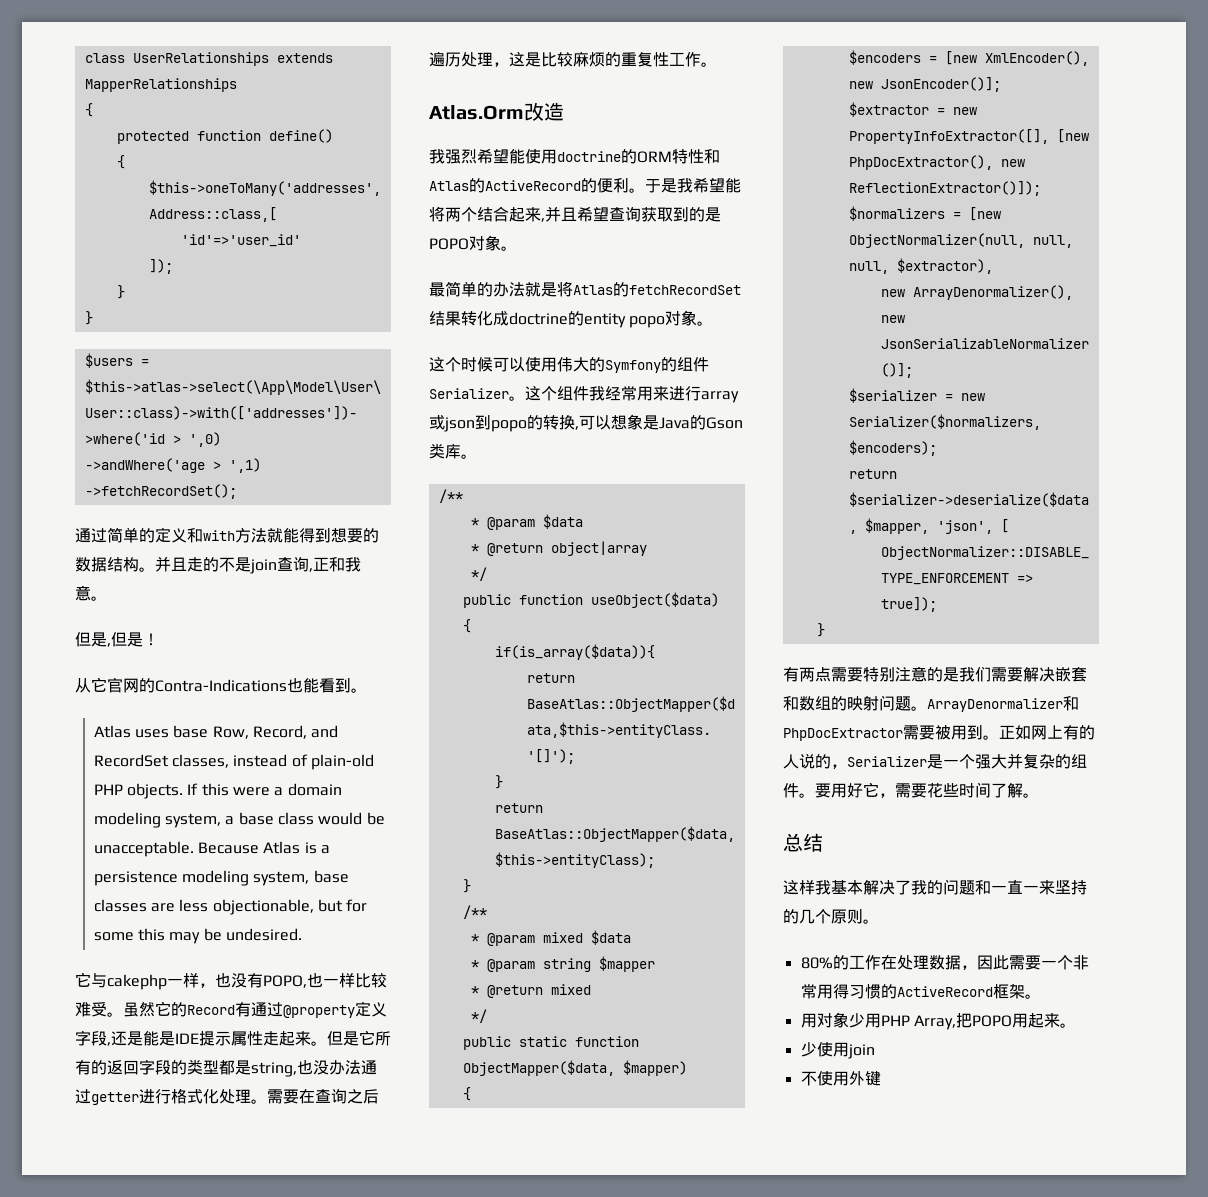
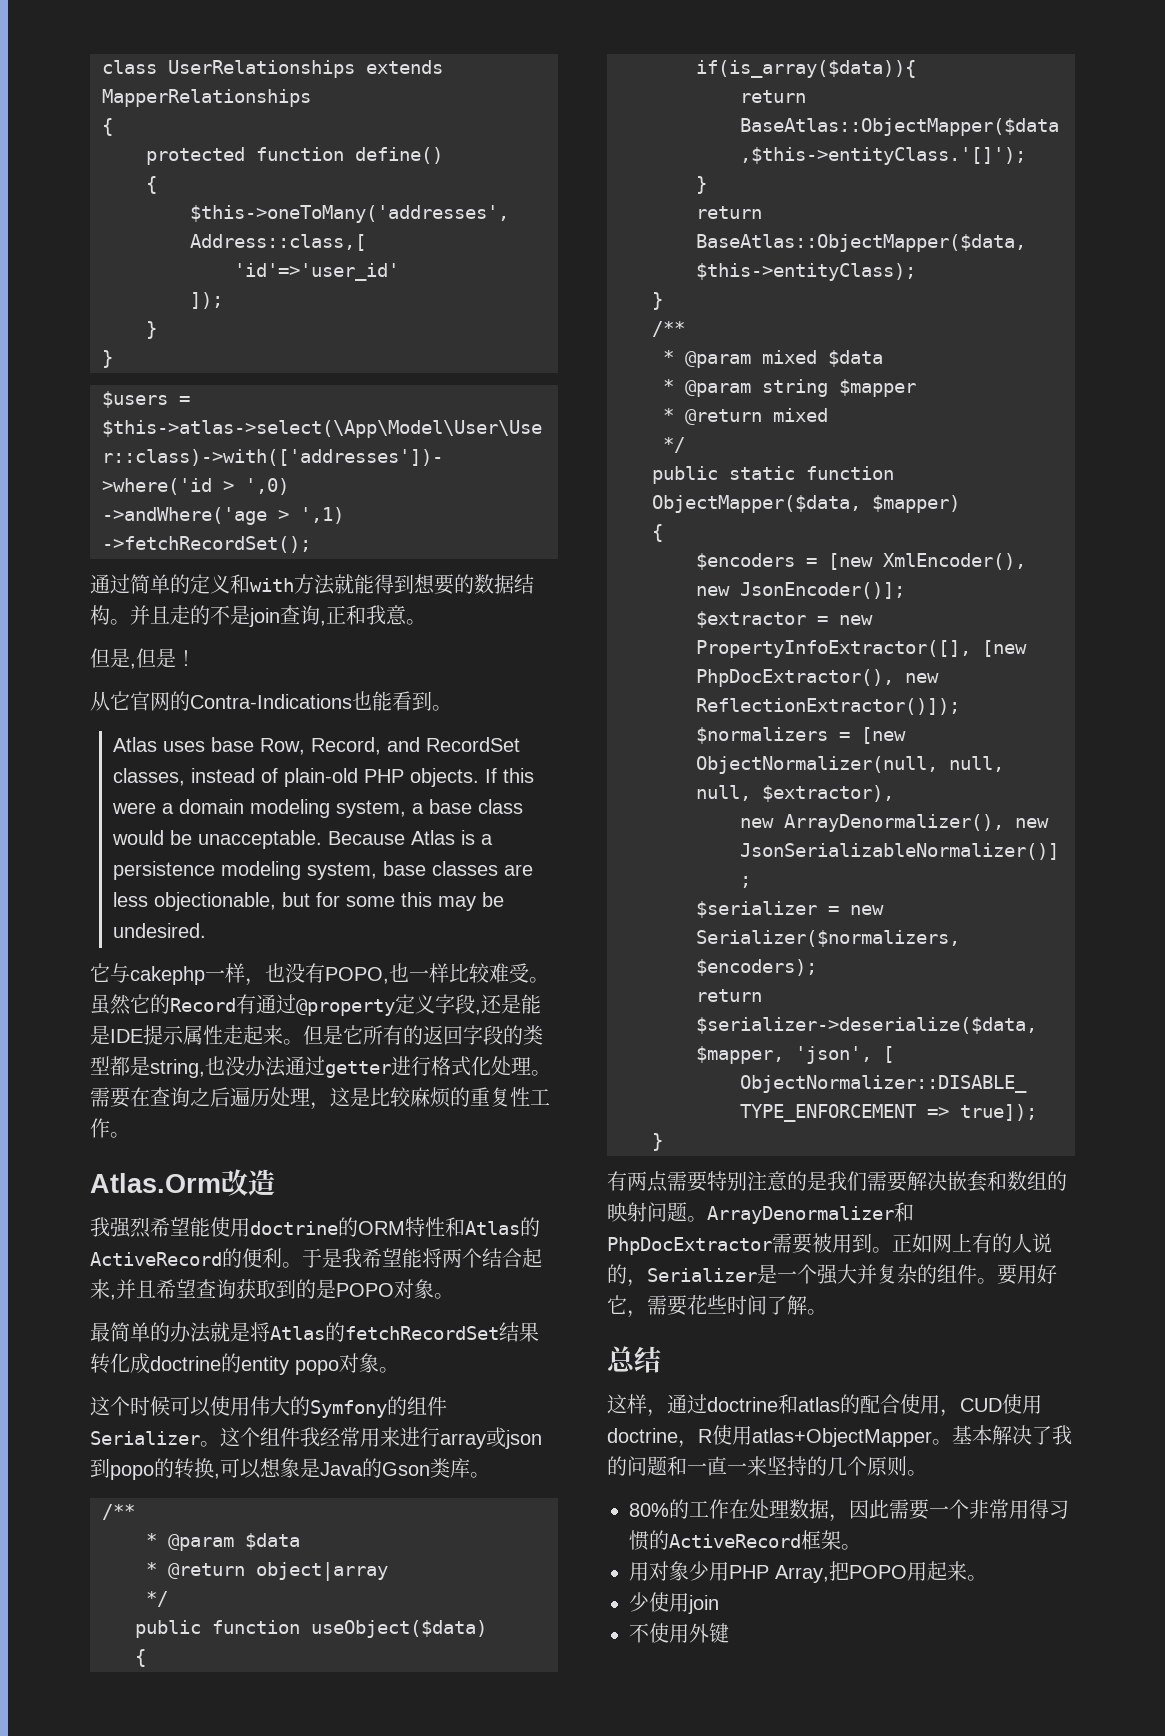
[815,880,831,895] 我 -> [647,1394,1042,1417] [607,1425,952,1448] ，通过doctrine和atlas的配合使用，CUD使用doctrine，R使用atlas+ObjectMapper。

